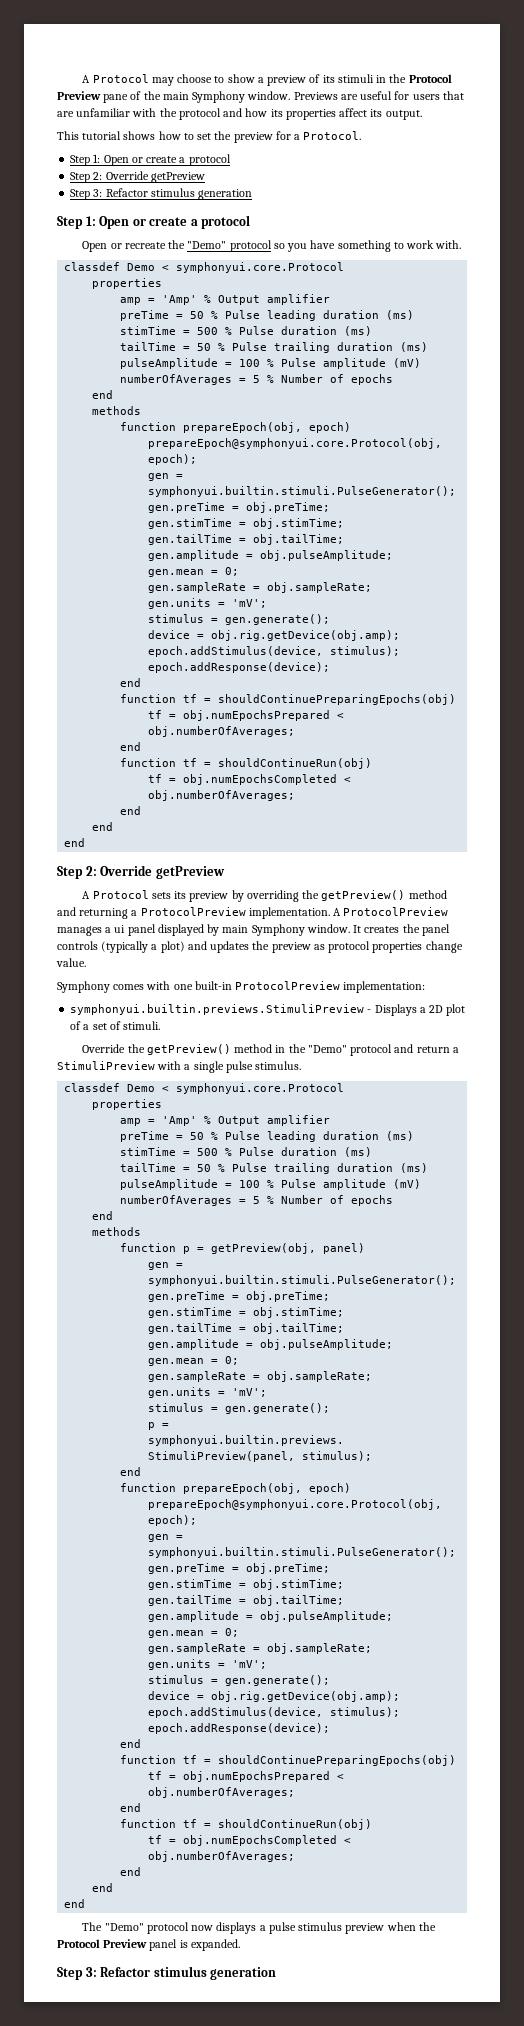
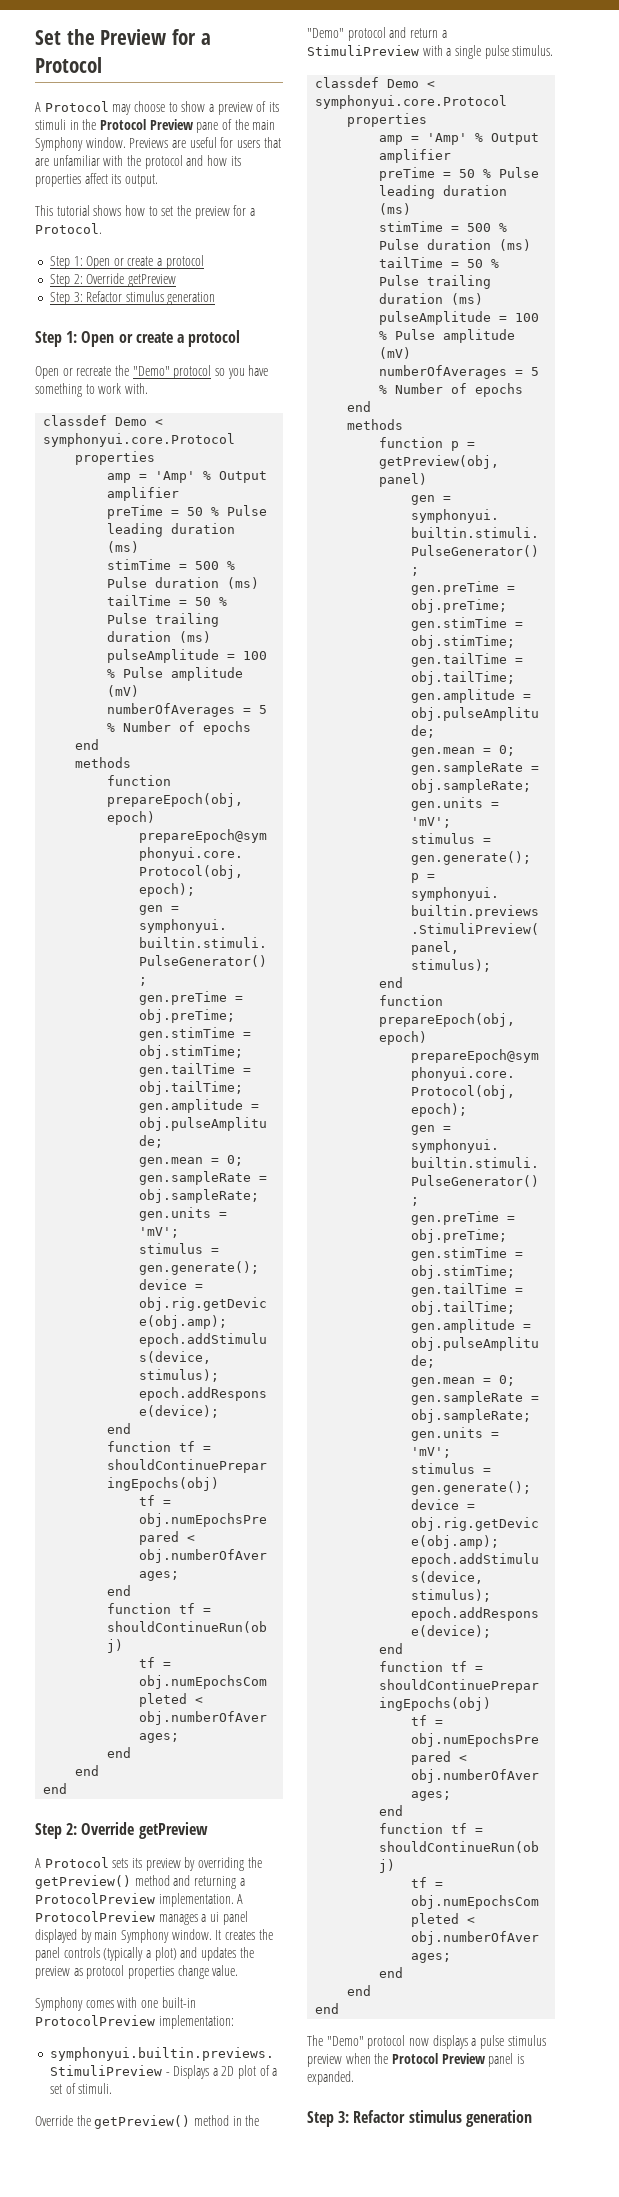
(82, 79) none -> [35,29,211,45] [35,57,102,73] Set the Preview for a Protocol //

